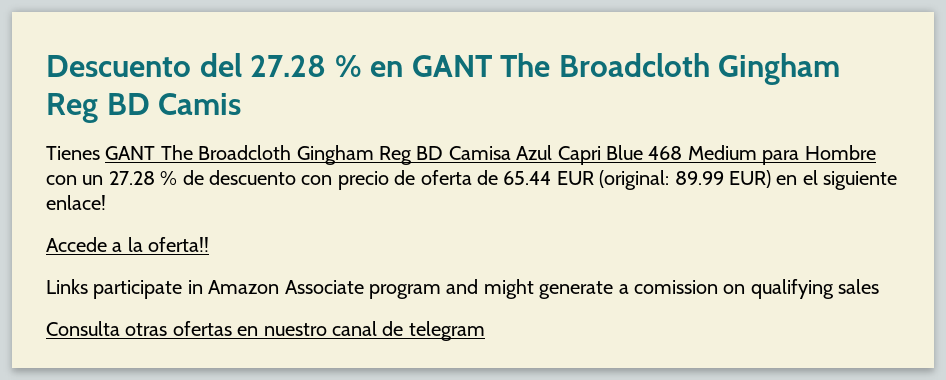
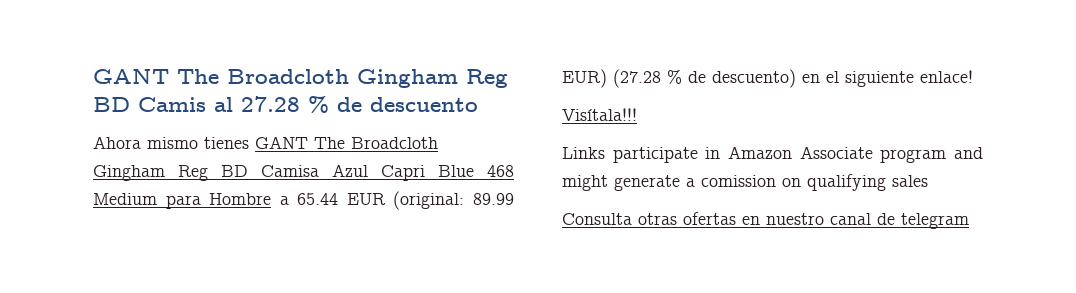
[46,53,404,77] Descuento del 27.28 % en -> (93, 76) none
[46,146,100,160] // Tienes -> [214,96,478,113] [93,136,249,149] al 27.28 % de descuento // Ahora mismo tienes
[46,170,498,190] con un 27.28 % de descuento con precio de oferta de -> [279,196,289,205] a
(771, 179) none -> [613,69,796,88] (27.28 % de descuento)
[46,237,210,252] Accede a la oferta!! -> [562,108,637,121] Visítala!!!

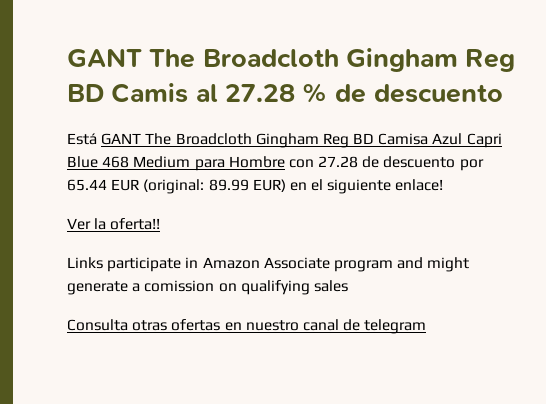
[93,136,249,149] Ahora mismo tienes -> [67,133,97,145] Está
[279,196,289,205] a -> [288,156,484,171] con 27.28 de descuento por
[613,69,796,88] (27.28 % de descuento) -> (286, 185) none
[562,108,637,121] Visítala!!! -> [67,218,161,230] Ver la oferta!!

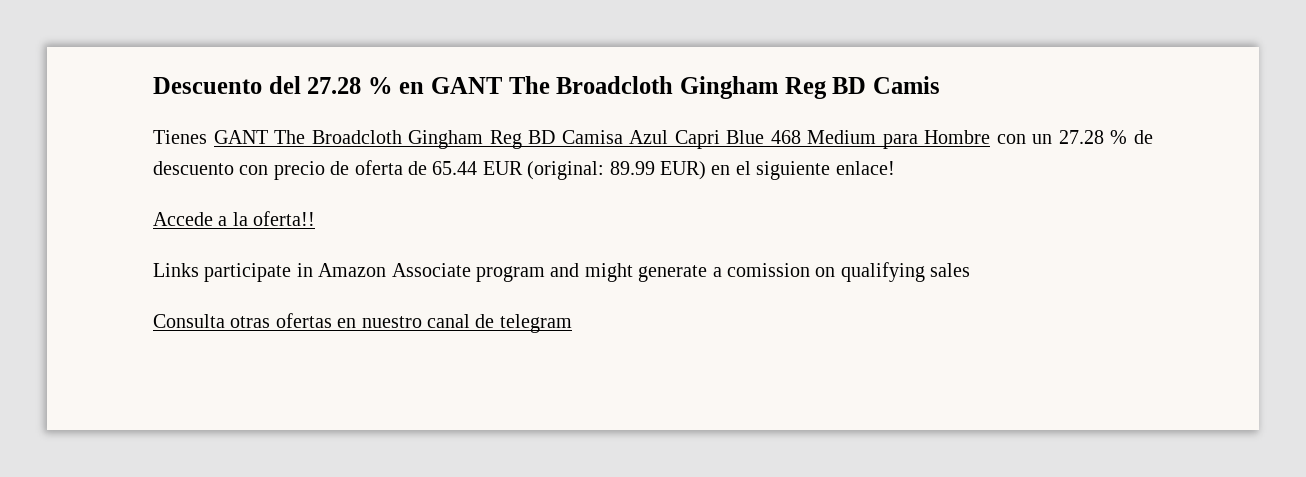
(67, 57) none -> [153,76,425,94] Descuento del 27.28 % en
[195,83,503,103] [67,133,97,145] al 27.28 % de descuento // Está -> [153,130,207,144] // Tienes
[318,156,484,171] 27.28 de descuento por -> [1032,130,1153,144] [153,160,427,180] un 27.28 % de descuento con precio de oferta de
[67,218,91,230] Ver -> [153,212,228,226] Accede a

